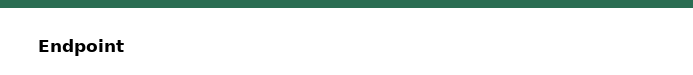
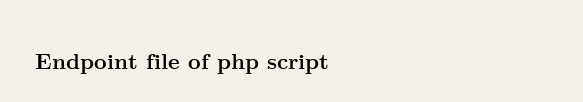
(124, 47) none -> [146,54,329,74] file of php script

